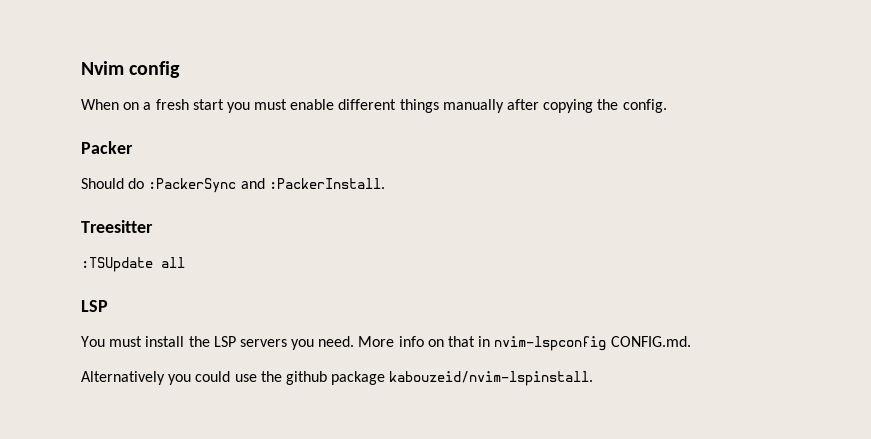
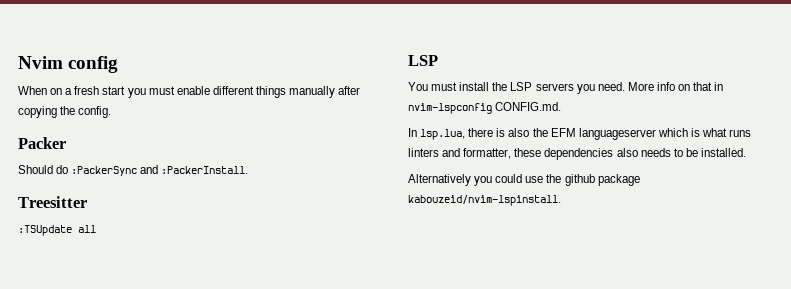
(691, 341) none -> [408,128,752,140] [408,148,746,160] // In lsp.lua, there is also the EFM languageserver which is what runs linters and formatter, these dependencies also needs to be installed.

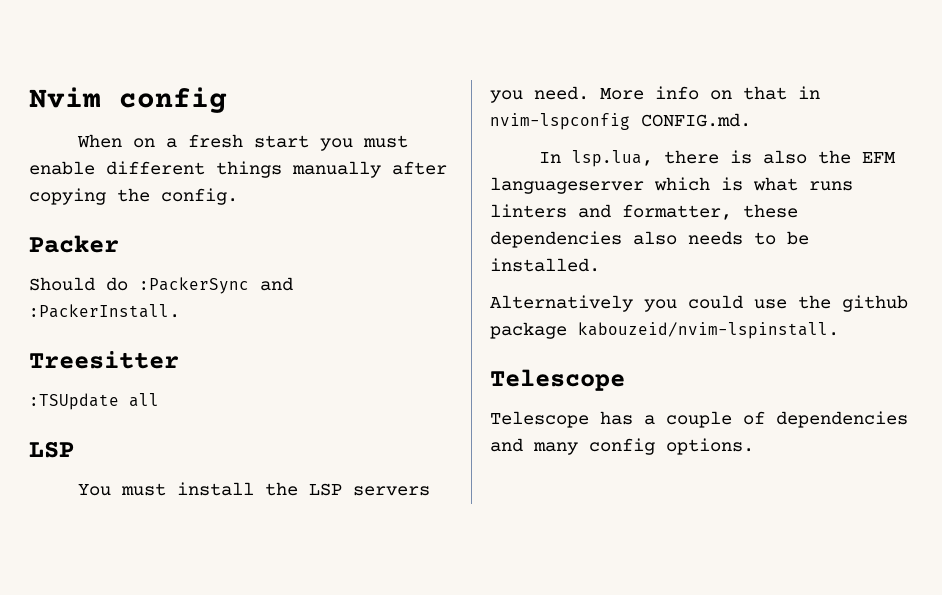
(561, 200) none -> [490,369,625,391] [490,411,908,428] [490,438,754,455] // Telescope // Telescope has a couple of dependencies and many config options.

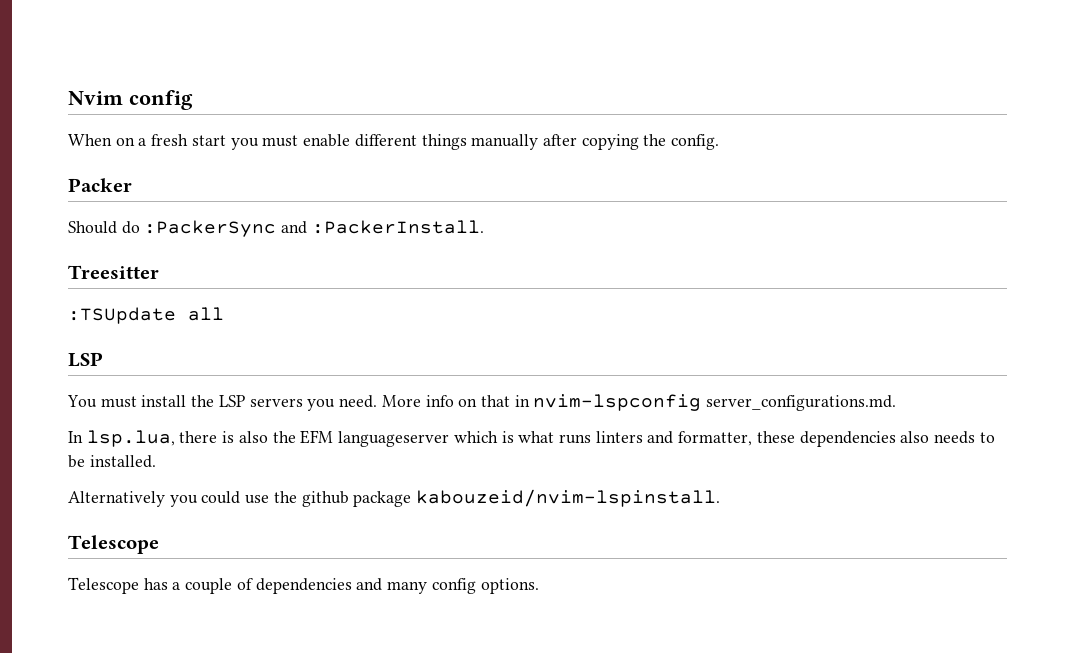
[641,113,751,127] CONFIG.md. -> [706,395,897,411] server_configurations.md.

